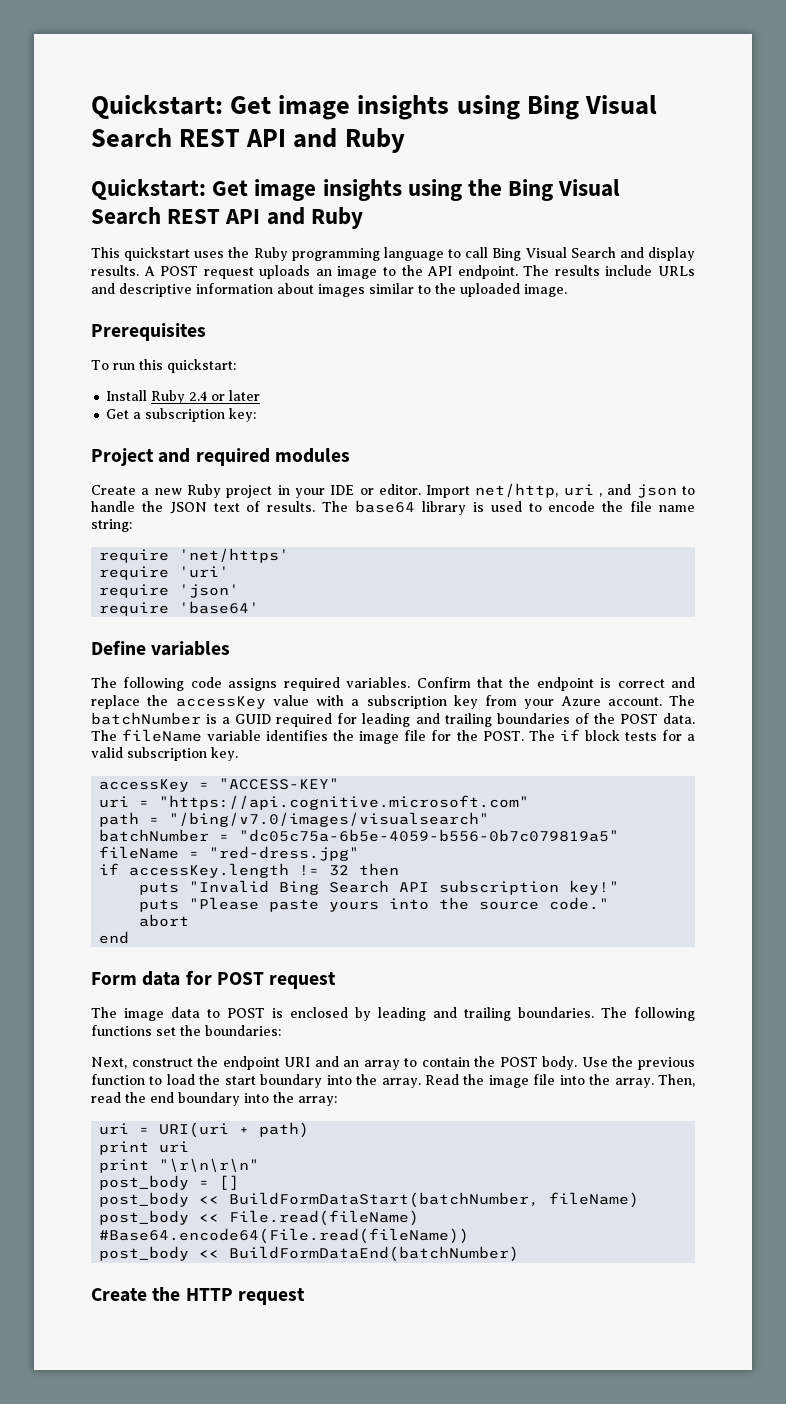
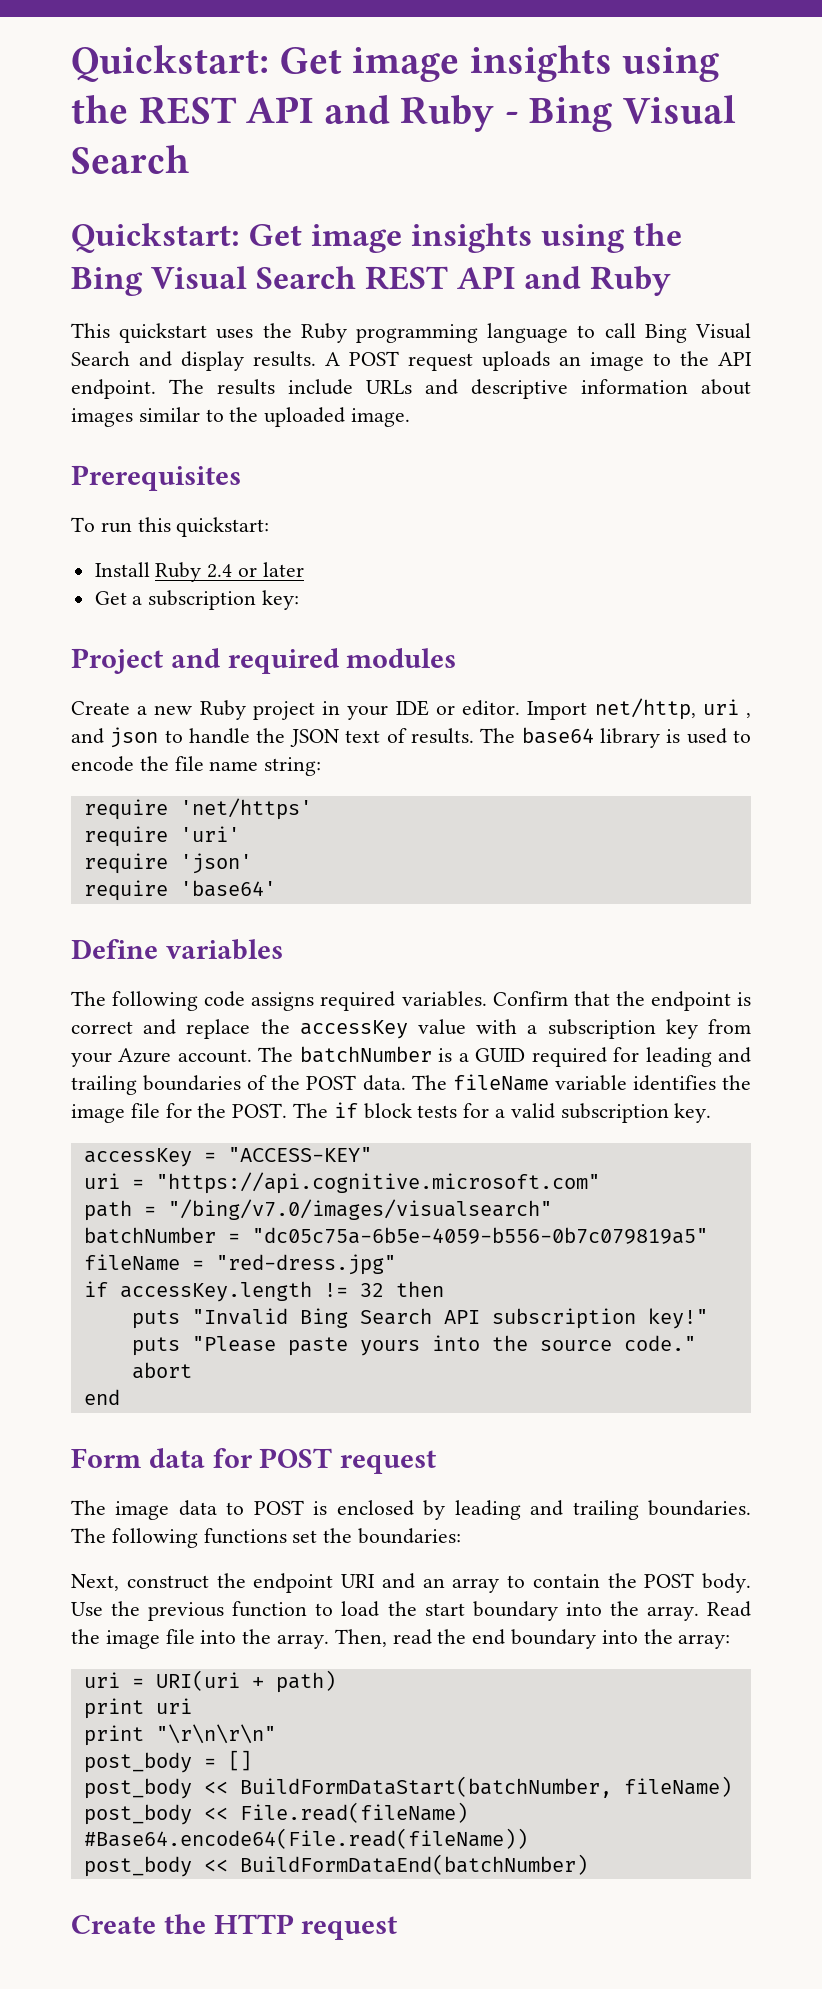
[91,95,657,120] [91,128,405,153] Quickstart: Get image insights using Bing Visual Search REST API and Ruby -> [71,45,720,82] [71,95,736,132] [71,145,189,174] Quickstart: Get image insights using the REST API and Ruby - Bing Visual Search

